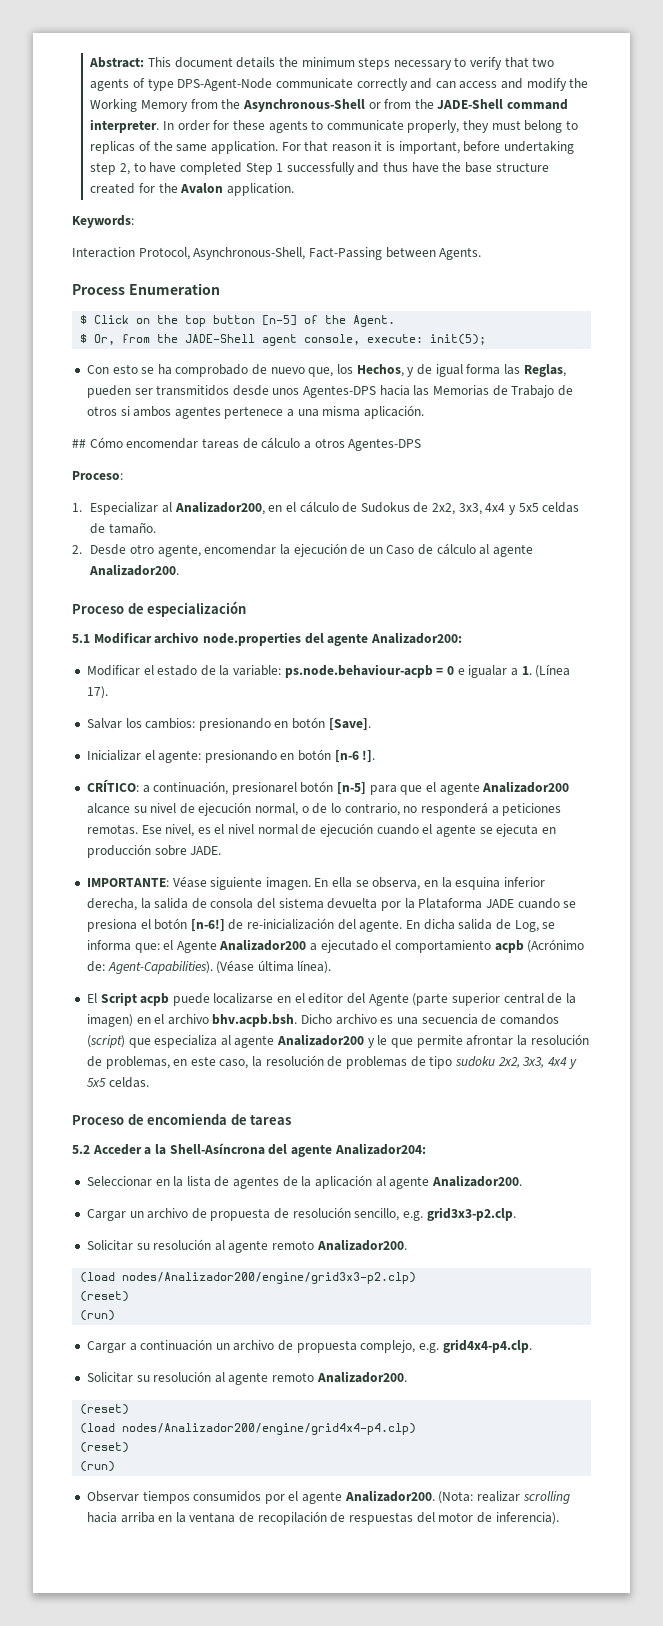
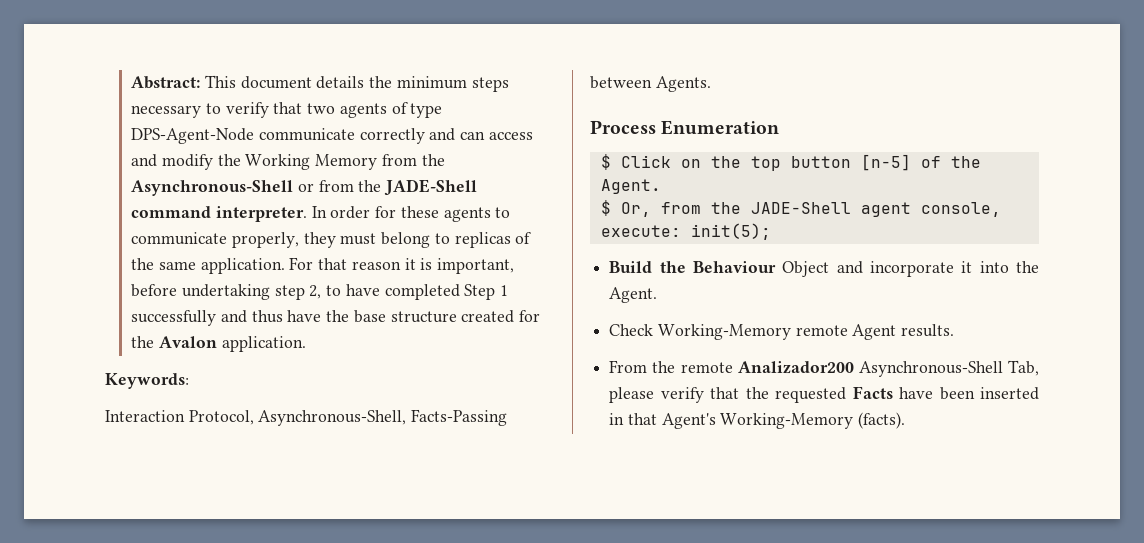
[308,247,382,260] Fact-Passing -> [411,409,508,426] Facts-Passing
[86,364,566,377] [86,385,573,398] [86,405,425,419] [72,437,422,451] [72,471,123,480] [72,501,580,515] [90,522,156,534] [72,543,534,557] [89,564,180,576] [72,601,247,617] [72,632,462,646] [86,664,571,678] [86,686,108,699] [86,717,371,731] [86,749,376,763] [86,780,570,795] [86,802,562,816] [86,823,556,837] [86,844,222,858] [86,876,545,890] [86,898,577,911] [86,918,556,932] [86,939,585,953] [86,960,332,974] [86,992,576,1006] [86,1014,559,1027] [86,1034,589,1048] [86,1055,577,1069] [86,1077,149,1088] [72,1113,292,1125] [72,1143,426,1157] [86,1175,522,1189] [86,1207,516,1221] [86,1239,407,1253] [80,1272,417,1284] [80,1291,130,1302] [80,1310,116,1321] [86,1339,532,1353] [86,1371,407,1385] [80,1404,130,1415] [80,1423,417,1435] [80,1442,130,1453] [80,1461,116,1472] [86,1490,570,1504] [86,1511,559,1525] Con esto se ha comprobado de nuevo que, los Hechos, y de igual forma las Reglas, pueden ser transmitidos desde unos Agentes-DPS hacia las Memorias de Trabajo de otros si ambos agentes pertenece a una misma aplicación. // ## Cómo encomendar tareas de cálculo a otros Agentes-DPS // Proceso: // 1. Especializar al Analizador200, en el cálculo de Sudokus de 2x2, 3x3, 4x4 y 5x5 celdas de tamaño. // 2. Desde otro agente, encomendar la ejecución de un Caso de cálculo al agente Analizador200. // Proceso de especialización // 5.1 Modificar archivo node.properties del agente Analizador200: // Modificar el estado de la variable: ps.node.behaviour-acpb = 0 e igualar a 1. (Línea 17). // Salvar los cambios: presionando en botón [Save]. // Inicializar el agente: presionando en botón [n-6 !]. // CRÍTICO: a continuación, presionarel botón [n-5] para que el agente Analizador200 alcance su nivel de ejecución normal, o de lo contrario, no responderá a peticiones remotas. Ese nivel, es el nivel normal de ejecución cuando el agente se ejecuta en producción sobre JADE. // IMPORTANTE: Véase siguiente imagen. En ella se observa, en la esquina inferior derecha, la salida de consola del sistema devuelta por la Plataforma JADE cuando se presiona el botón [n-6!] de re-inicialización del agente. En dicha salida de Log, se informa que: el Agente Analizador200 a ejecutado el comportamiento acpb (Acrónimo de: Agent-Capabilities). (Véase última línea). // El Script acpb puede localizarse en el editor del Agente (parte superior central de la imagen) en el archivo bhv.acpb.bsh. Dicho archivo es una secuencia de comandos (script) que especializa al agente Analizador200 y le que permite afrontar la resolución de problemas, en este caso, la resolución de problemas de tipo sudoku 2x2, 3x3, 4x4 y 5x5 celdas. // Proceso de encomienda de tareas // 5.2 Acceder a la Shell-Asíncrona del agente Analizador204: // Seleccionar en la lista de agentes de la aplicación al agente Analizador200. // Cargar un archivo de propuesta de resolución sencillo, e.g. grid3x3-p2.clp. // Solicitar su resolución al agente remoto Analizador200. // (load nodes/Analizador200/engine/grid3x3-p2.clp) // (reset) // (run) // Cargar a continuación un archivo de propuesta complejo, e.g. grid4x4-p4.clp. // Solicitar su resolución al agente remoto Analizador200. // (reset) // (load nodes/Analizador200/engine/grid4x4-p4.clp) // (reset) // (run) // Observar tiempos consumidos por el agente Analizador200. (Nota: realizar scrolling hacia arriba en la ventana de recopilación de respuestas del motor de inferencia). -> [609,261,1039,277] [609,287,658,303] [609,324,955,340] [609,360,1039,377] [609,386,1039,403] [609,412,906,429] Build the Behaviour Object and incorporate it into the Agent. // Check Working-Memory remote Agent results. // From the remote Analizador200 Asynchronous-Shell Tab, please verify that the requested Facts have been inserted in that Agent's Working-Memory (facts).

